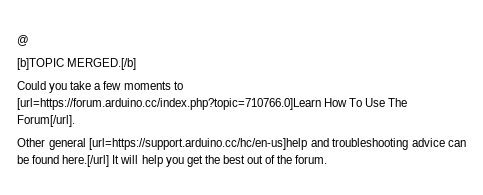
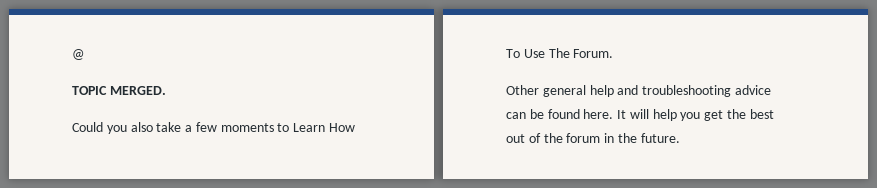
[17,58,137,70] [b]TOPIC MERGED.[/b] -> [72,86,166,95] TOPIC MERGED.
(68, 88) none -> [130,122,153,132] also
[17,98,321,110] [url=https://forum.arduino.cc/index.php?topic=710766.0]Learn -> [293,123,326,132] Learn
[17,115,75,127] Forum[/url]. -> [573,49,614,58] Forum.
[89,138,307,150] [url=https://support.arduino.cc/hc/en-us]help -> [589,85,614,97] help
[62,155,110,167] here.[/url] -> [583,109,614,119] here.
[295,155,328,164] forum. -> [566,133,680,143] forum in the future.

